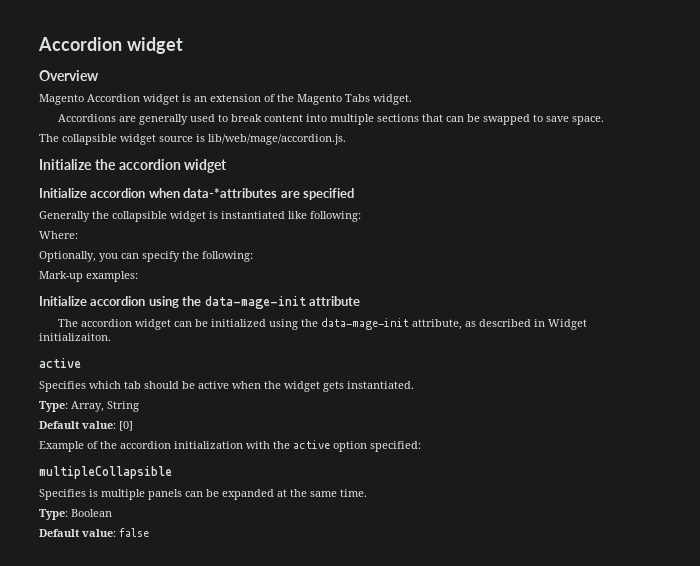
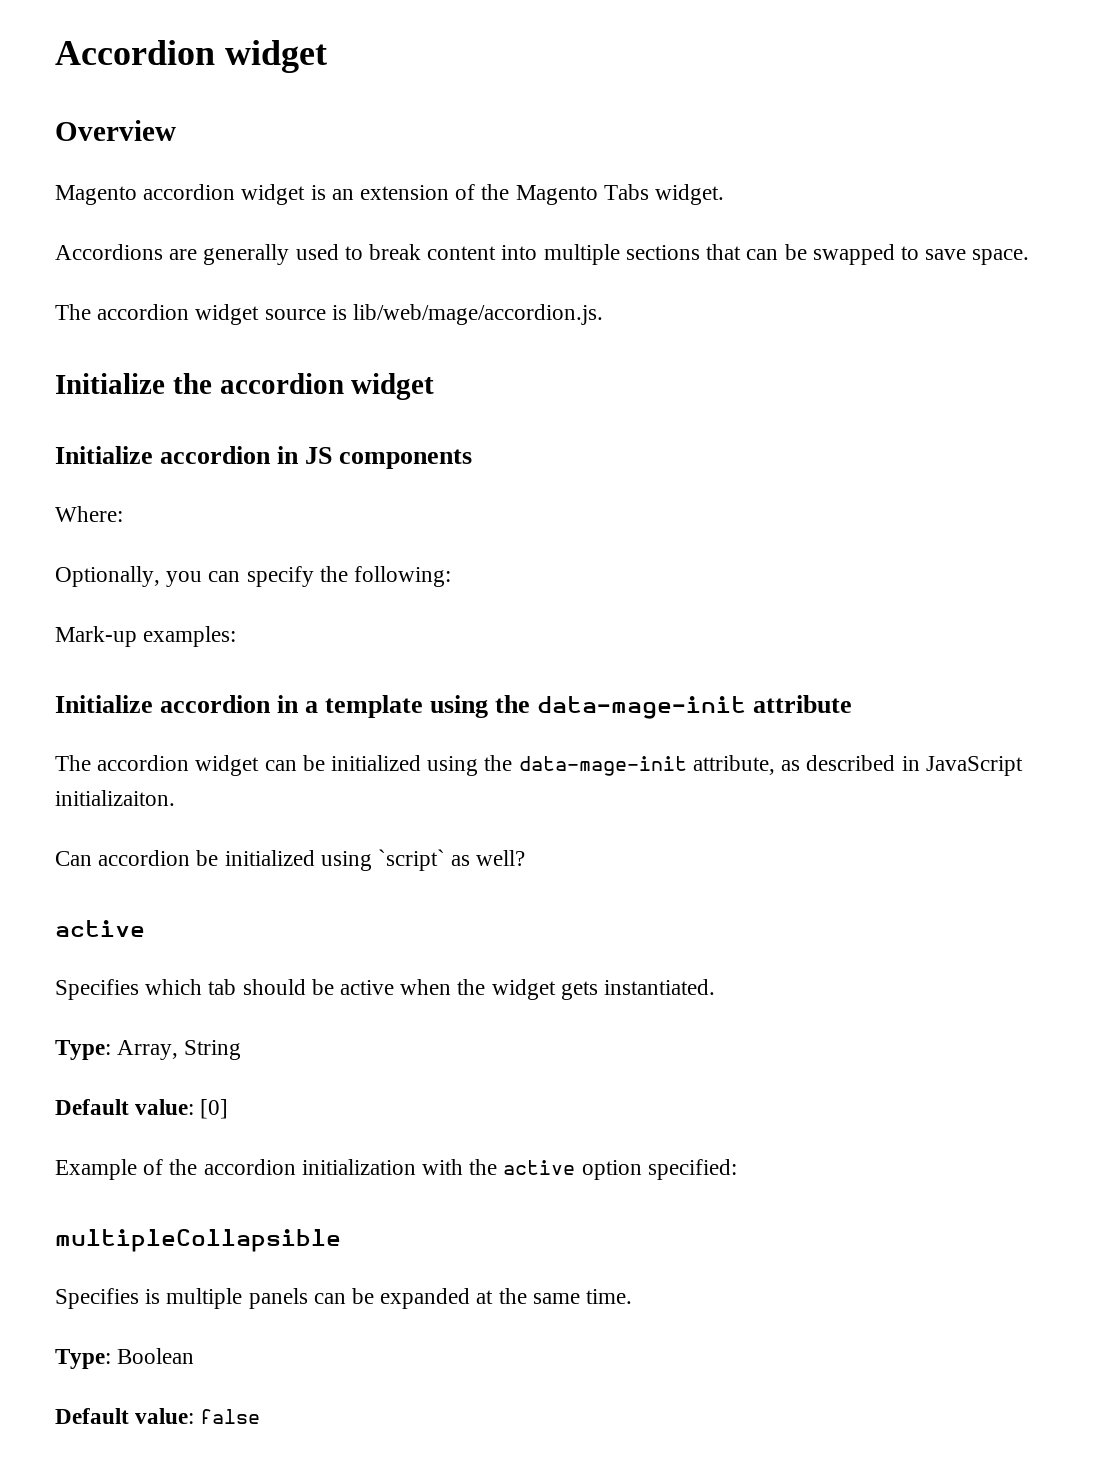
[87,94,140,102] Accordion -> [143,184,236,200] accordion
[62,134,117,145] collapsible -> [97,304,190,320] accordion
[148,188,354,200] [39,211,361,222] when data-*attributes are specified // Generally the collapsible widget is instantiated like following: -> [277,446,473,469] in JS components
(146, 301) none -> [277,695,424,718] in a template
[547,319,587,330] Widget -> [925,756,1023,776] JavaScript
(111, 337) none -> [55,849,526,871] // Can accordion be initialized using `script` as well?

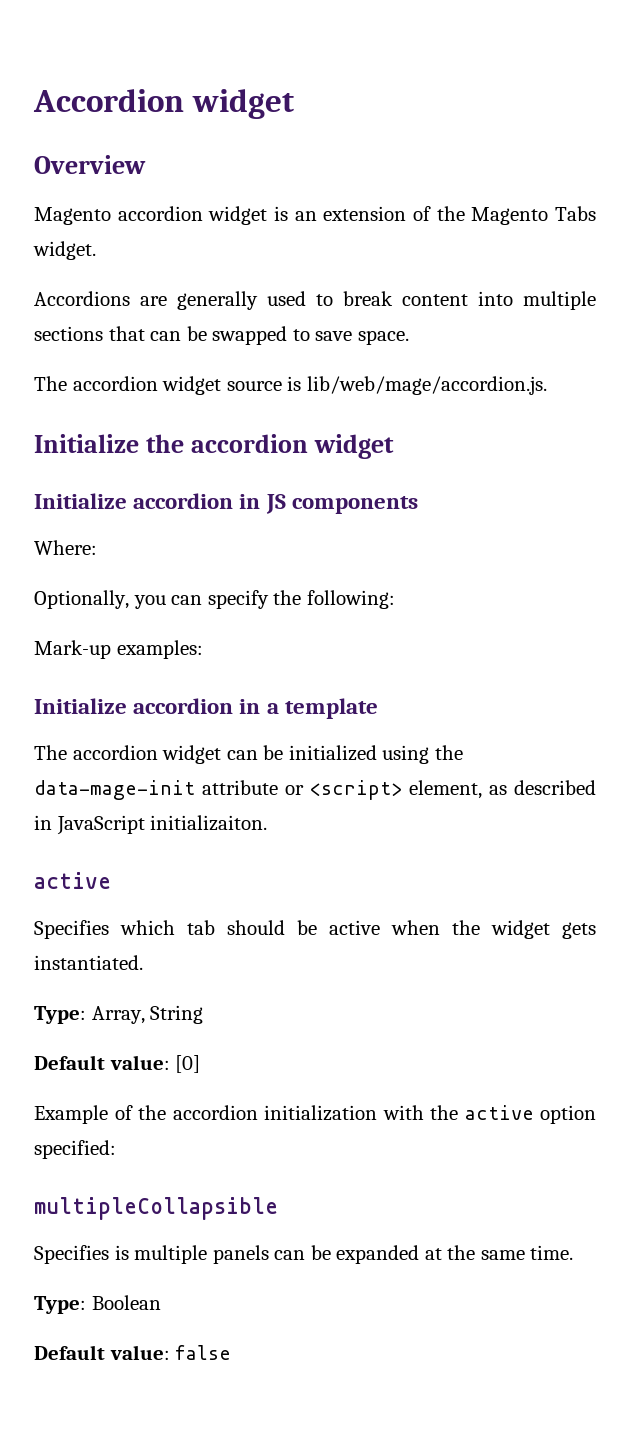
[430,695,853,719] using the data-mage-init attribute -> (378, 708) none
[692,755,775,775] attribute, -> [202,780,482,800] attribute or <script> element,
[55,849,526,871] // Can accordion be initialized using `script` as well? -> (268, 823) none

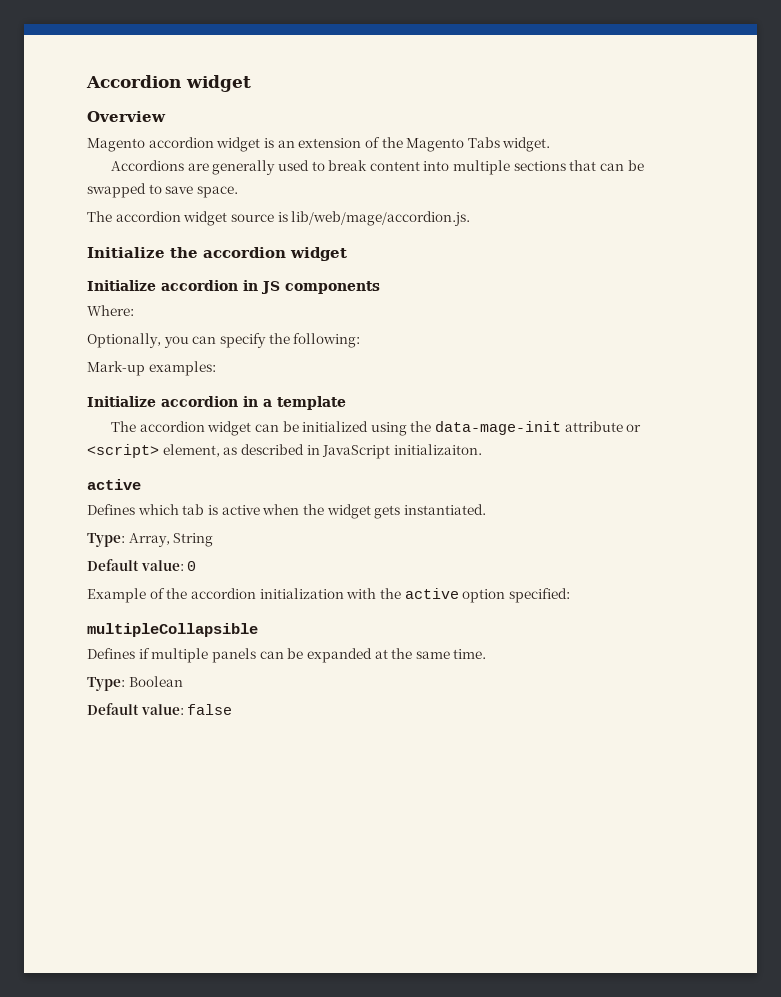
[34,920,109,939] Specifies -> [87,504,135,515] Defines
[227,920,317,935] should be -> [207,505,218,515] is
[175,1055,201,1073] [0] -> [187,561,197,571] 0
[34,1245,129,1264] Specifies is -> [87,648,150,659] Defines if

